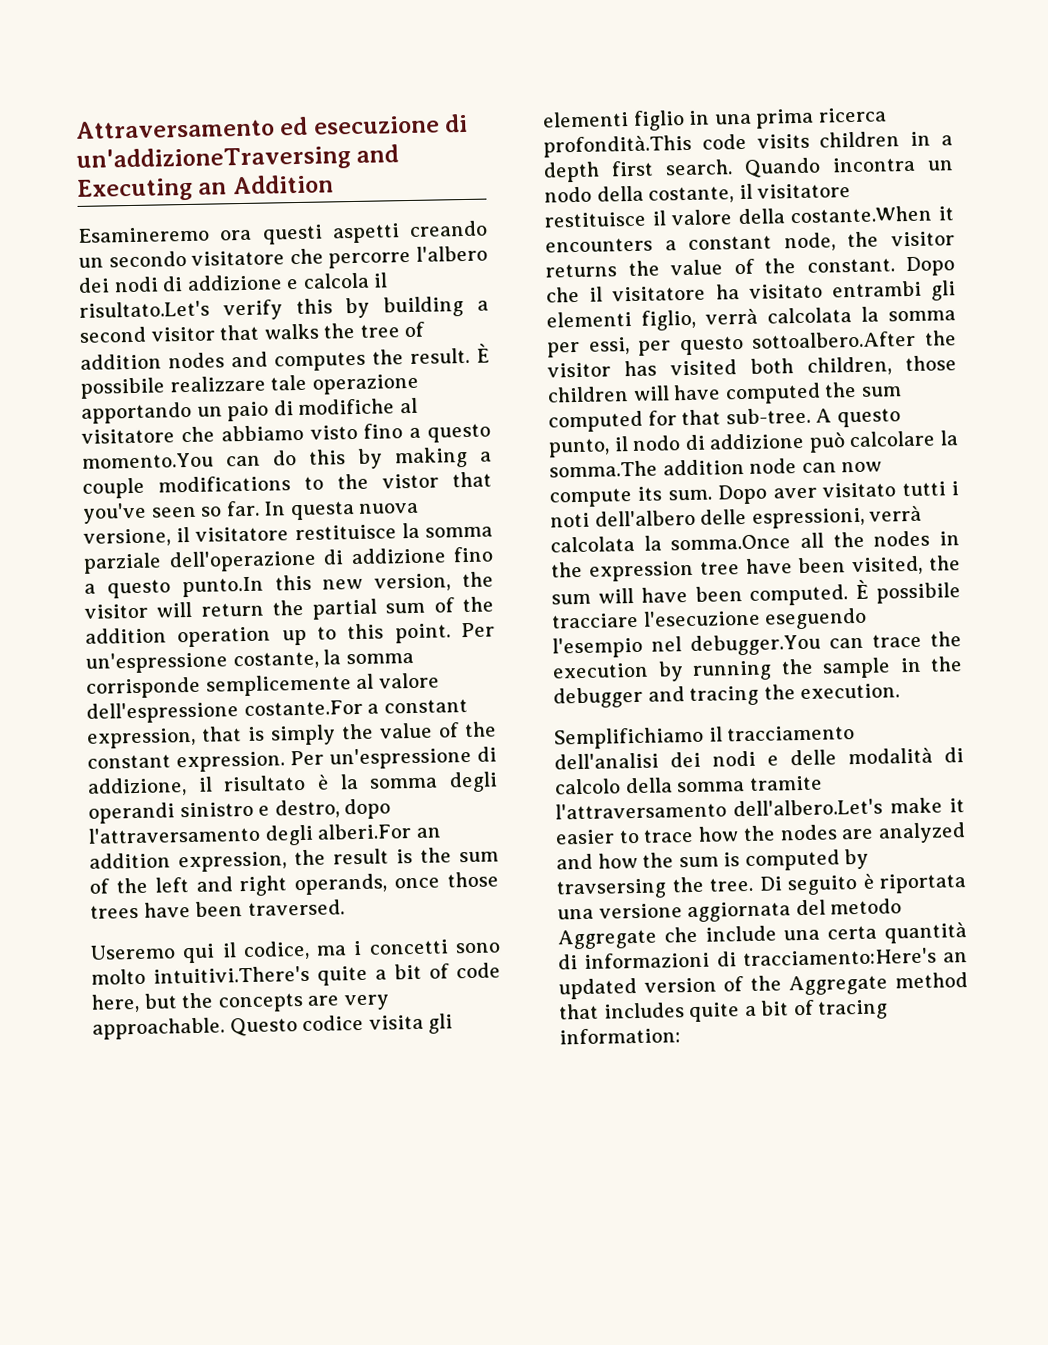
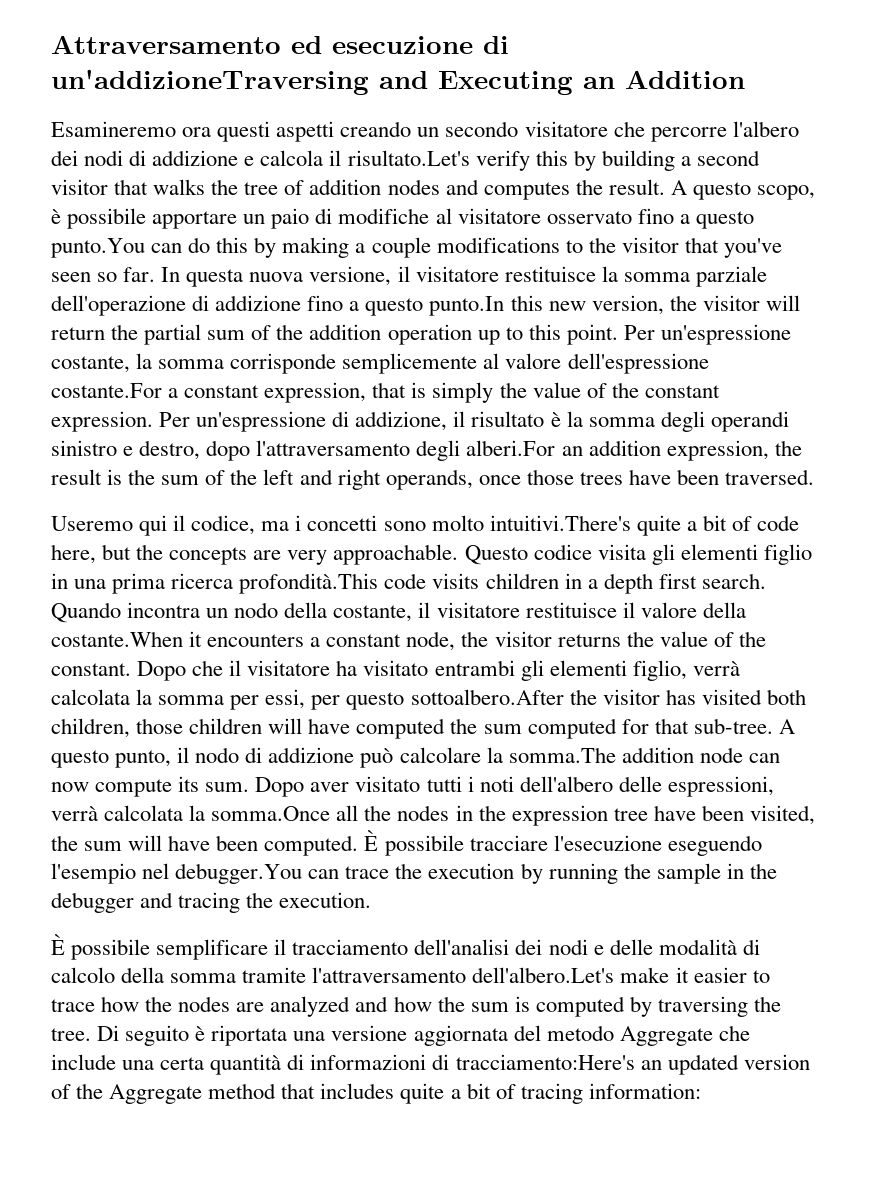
[476,343,490,363] [80,373,419,399] [81,401,192,424] È possibile realizzare tale operazione apportando -> [670,180,816,200] [51,208,238,229] A questo scopo, è possibile apportare
[180,423,491,443] [82,452,214,469] che abbiamo visto fino a questo momento.You -> [546,208,754,229] [51,238,145,258] osservato fino a questo punto.You
[382,473,439,489] vistor -> [621,237,679,253] visitor
[554,726,704,750] Semplifichiamo -> [51,934,269,960] È possibile semplificare
[556,878,667,900] travsersing -> [657,996,748,1017] traversing

